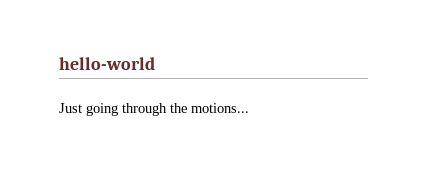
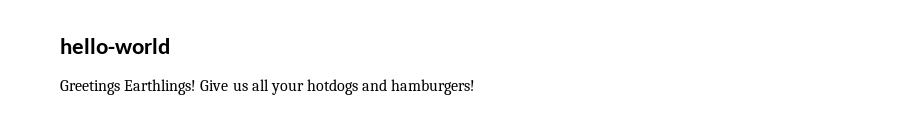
[59,103,249,116] Just going through the motions... -> [60,79,476,95] Greetings Earthlings! Give us all your hotdogs and hamburgers!

